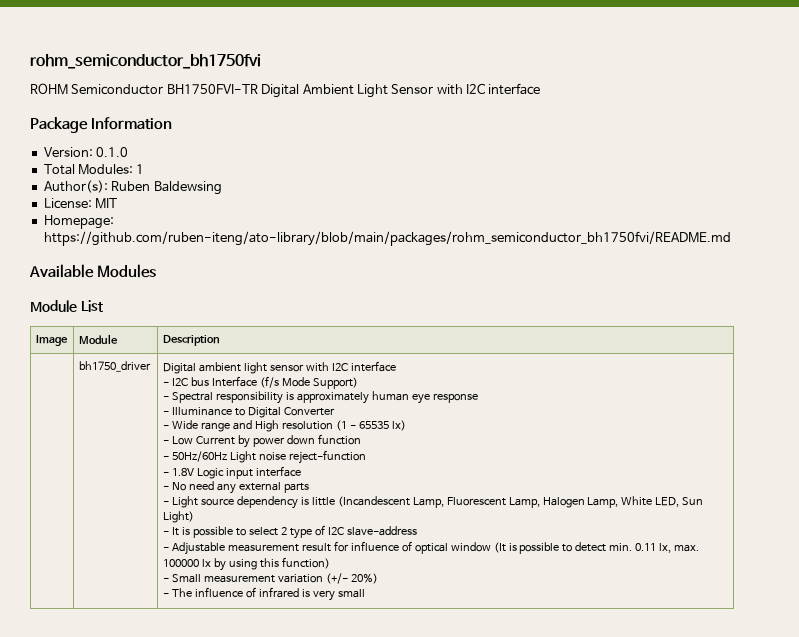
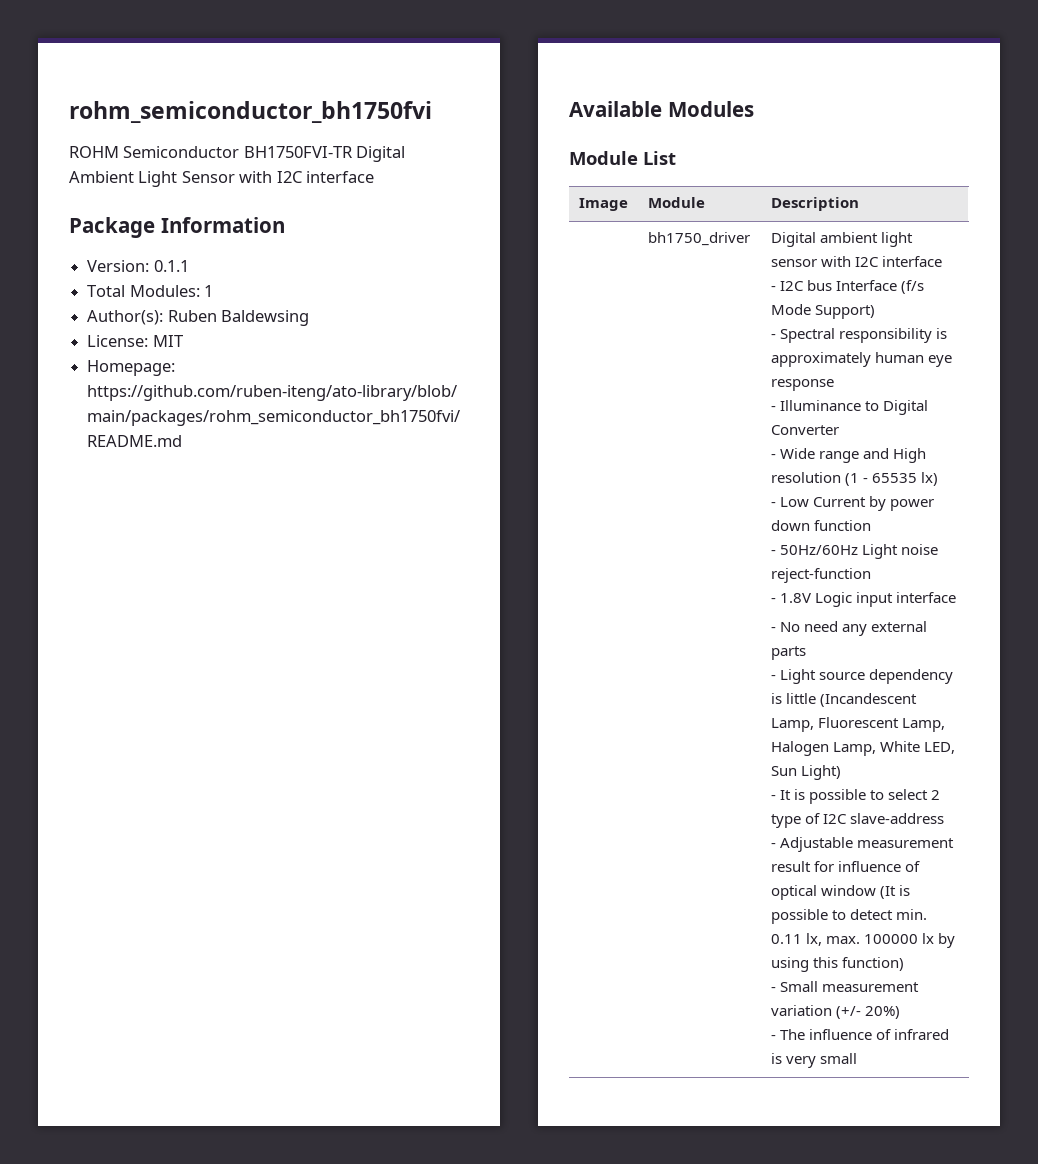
[96,147,129,157] 0.1.0 -> [153,260,189,272] 0.1.1

